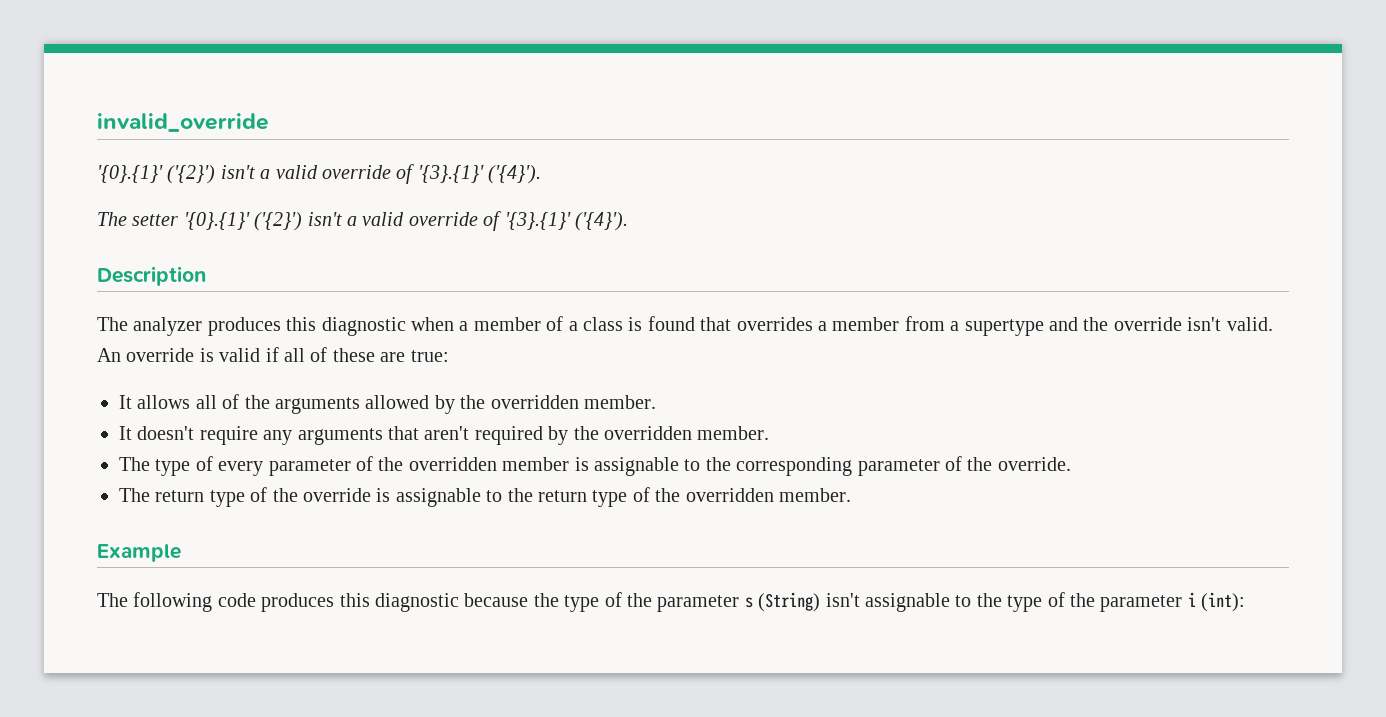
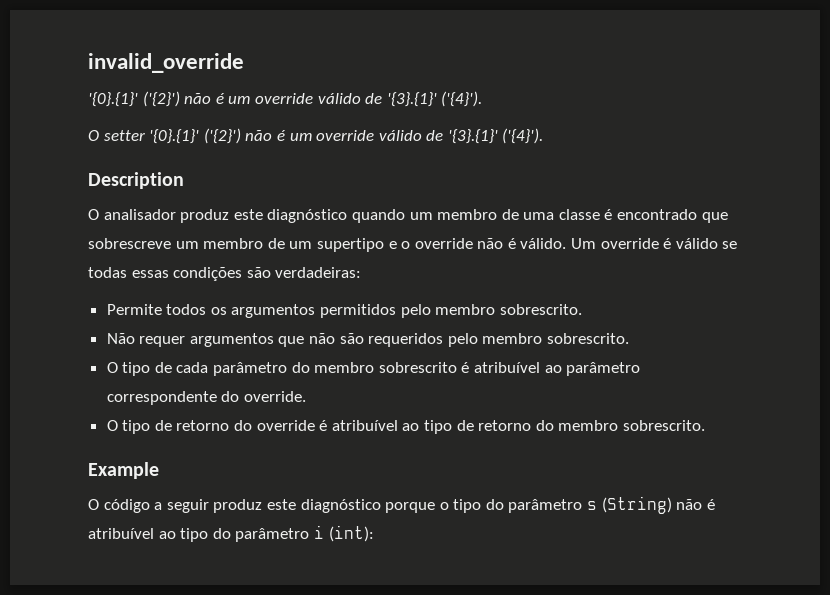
[220,164,542,184] [97,212,127,226] isn't a valid override of '{3}.{1}' ('{4}'). // The -> [184,91,483,107] [88,130,99,141] não é um override válido de '{3}.{1}' ('{4}'). // O
[307,211,628,231] [97,266,206,286] [97,316,1273,336] [97,347,449,362] [119,394,656,414] [119,426,770,445] [119,456,1071,476] [119,487,851,507] [97,544,181,562] [97,592,1183,612] isn't a valid override of '{3}.{1}' ('{4}'). // Description // The analyzer produces this diagnostic when a member of a class is found that overrides a member from a supertype and the override isn't valid. An override is valid if all of these are true: // It allows all of the arguments allowed by the overridden member. // It doesn't require any arguments that aren't required by the overridden member. // The type of every parameter of the overridden member is assignable to the corresponding parameter of the override. // The return type of the override is assignable to the return type of the overridden member. // Example // The following code produces this diagnostic because the type of the parameter s (String) isn't assignable to the type of the parameter -> [245,128,544,144] [88,172,184,189] [88,209,728,223] [88,238,738,252] [88,267,362,281] [106,304,582,318] [106,333,630,347] [106,362,641,376] [106,391,306,405] [106,420,705,434] [88,462,159,479] [88,496,715,514] [88,528,310,542] não é um override válido de '{3}.{1}' ('{4}'). // Description // O analisador produz este diagnóstico quando um membro de uma classe é encontrado que sobrescreve um membro de um supertipo e o override não é válido. Um override é válido se todas essas condições são verdadeiras: // Permite todos os argumentos permitidos pelo membro sobrescrito. // Não requer argumentos que não são requeridos pelo membro sobrescrito. // O tipo de cada parâmetro do membro sobrescrito é atribuível ao parâmetro correspondente do override. // O tipo de retorno do override é atribuível ao tipo de retorno do membro sobrescrito. // Example // O código a seguir produz este diagnóstico porque o tipo do parâmetro s (String) não é atribuível ao tipo do parâmetro

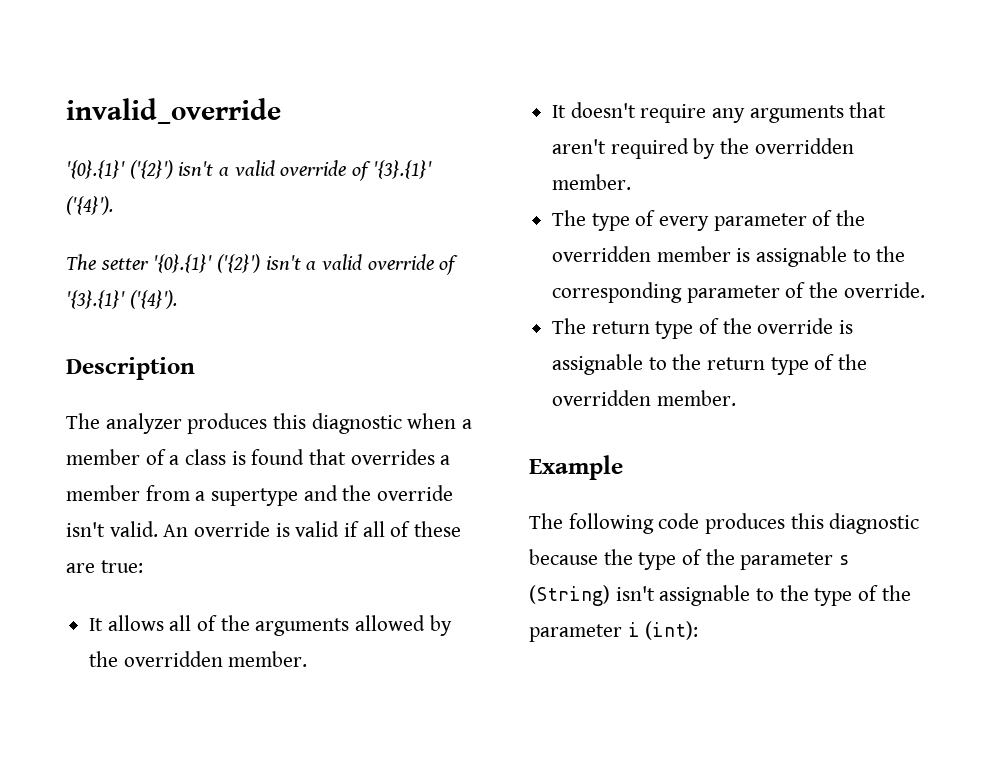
[184,91,483,107] [88,130,99,141] não é um override válido de '{3}.{1}' ('{4}'). // O -> [178,160,432,181] [66,196,113,215] [66,254,96,270] isn't a valid override of '{3}.{1}' ('{4}'). // The
[245,128,544,144] [88,172,184,189] [88,209,728,223] [88,238,738,252] [88,267,362,281] [106,304,582,318] [106,333,630,347] [106,362,641,376] [106,391,306,405] [106,420,705,434] [88,462,159,479] [88,496,715,514] [88,528,310,542] não é um override válido de '{3}.{1}' ('{4}'). // Description // O analisador produz este diagnóstico quando um membro de uma classe é encontrado que sobrescreve um membro de um supertipo e o override não é válido. Um override é válido se todas essas condições são verdadeiras: // Permite todos os argumentos permitidos pelo membro sobrescrito. // Não requer argumentos que não são requeridos pelo membro sobrescrito. // O tipo de cada parâmetro do membro sobrescrito é atribuível ao parâmetro correspondente do override. // O tipo de retorno do override é atribuível ao tipo de retorno do membro sobrescrito. // Example // O código a seguir produz este diagnóstico porque o tipo do parâmetro s (String) não é atribuível ao tipo do parâmetro -> [265,254,459,275] [66,290,177,309] [66,357,195,380] [66,413,473,434] [66,449,451,465] [66,485,454,506] [66,521,462,537] [66,560,143,573] [89,615,452,636] [89,651,308,667] [552,102,887,123] [552,138,854,159] [552,174,632,190] [552,210,866,231] [552,246,906,267] [552,282,925,303] [552,318,854,339] [552,354,868,375] [552,390,736,406] [529,455,623,480] [529,513,920,534] [529,549,851,570] [529,585,911,606] [529,624,622,642] isn't a valid override of '{3}.{1}' ('{4}'). // Description // The analyzer produces this diagnostic when a member of a class is found that overrides a member from a supertype and the override isn't valid. An override is valid if all of these are true: // It allows all of the arguments allowed by the overridden member. // It doesn't require any arguments that aren't required by the overridden member. // The type of every parameter of the overridden member is assignable to the corresponding parameter of the override. // The return type of the override is assignable to the return type of the overridden member. // Example // The following code produces this diagnostic because the type of the parameter s (String) isn't assignable to the type of the parameter

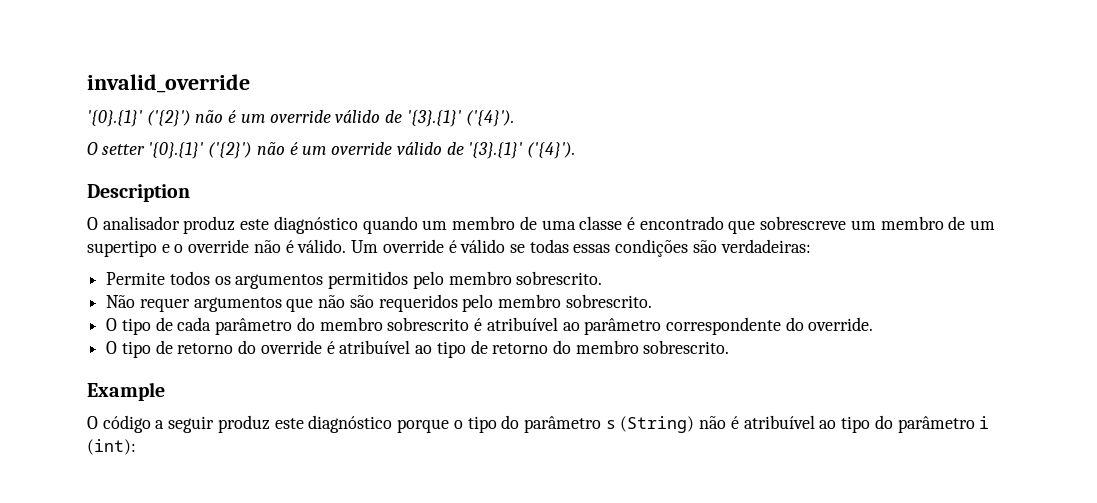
[178,160,432,181] [66,196,113,215] [66,254,96,270] isn't a valid override of '{3}.{1}' ('{4}'). // The -> [195,109,514,127] [87,142,98,155] não é um override válido de '{3}.{1}' ('{4}'). // O
[265,254,459,275] [66,290,177,309] [66,357,195,380] [66,413,473,434] [66,449,451,465] [66,485,454,506] [66,521,462,537] [66,560,143,573] [89,615,452,636] [89,651,308,667] [552,102,887,123] [552,138,854,159] [552,174,632,190] [552,210,866,231] [552,246,906,267] [552,282,925,303] [552,318,854,339] [552,354,868,375] [552,390,736,406] [529,455,623,480] [529,513,920,534] [529,549,851,570] [529,585,911,606] [529,624,622,642] isn't a valid override of '{3}.{1}' ('{4}'). // Description // The analyzer produces this diagnostic when a member of a class is found that overrides a member from a supertype and the override isn't valid. An override is valid if all of these are true: // It allows all of the arguments allowed by the overridden member. // It doesn't require any arguments that aren't required by the overridden member. // The type of every parameter of the overridden member is assignable to the corresponding parameter of the override. // The return type of the override is assignable to the return type of the overridden member. // Example // The following code produces this diagnostic because the type of the parameter s (String) isn't assignable to the type of the parameter -> [256,141,575,159] [87,184,190,202] [87,216,996,234] [87,239,811,257] [106,271,603,289] [106,294,652,312] [106,317,874,335] [106,340,730,358] [87,382,165,401] [87,415,975,433] não é um override válido de '{3}.{1}' ('{4}'). // Description // O analisador produz este diagnóstico quando um membro de uma classe é encontrado que sobrescreve um membro de um supertipo e o override não é válido. Um override é válido se todas essas condições são verdadeiras: // Permite todos os argumentos permitidos pelo membro sobrescrito. // Não requer argumentos que não são requeridos pelo membro sobrescrito. // O tipo de cada parâmetro do membro sobrescrito é atribuível ao parâmetro correspondente do override. // O tipo de retorno do override é atribuível ao tipo de retorno do membro sobrescrito. // Example // O código a seguir produz este diagnóstico porque o tipo do parâmetro s (String) não é atribuível ao tipo do parâmetro

